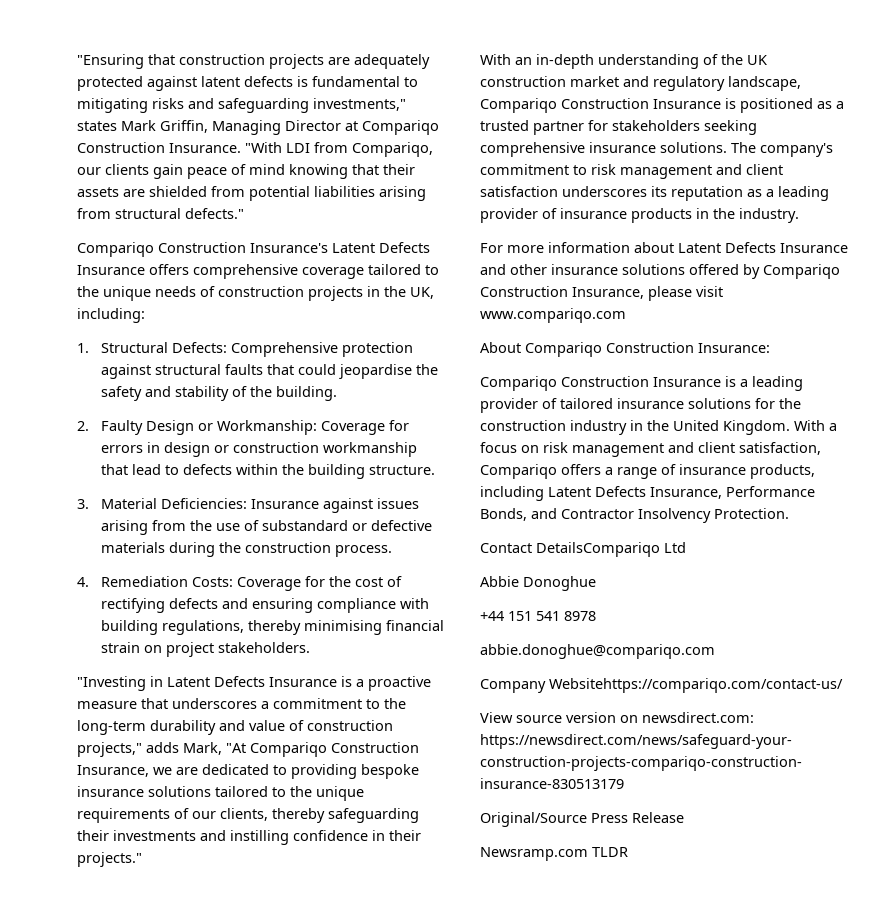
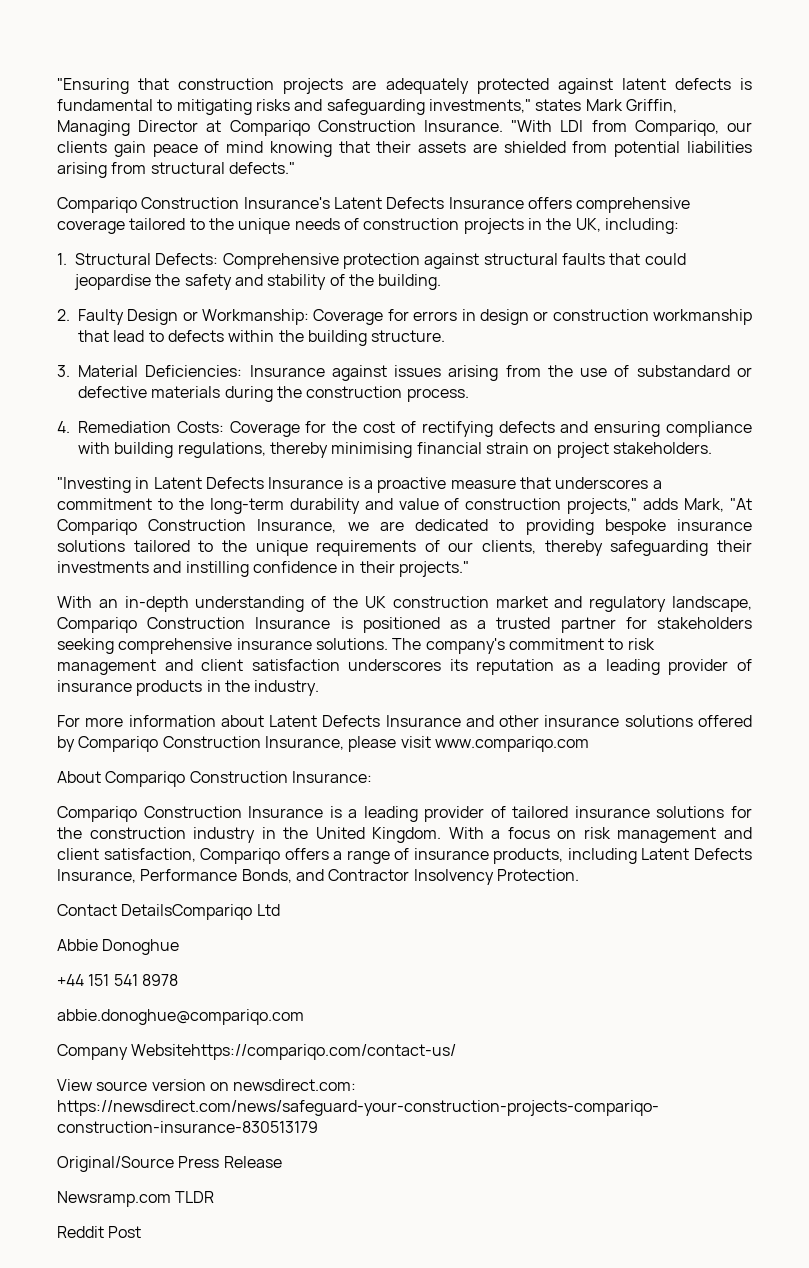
(628, 852) none -> [57,1226,142,1238] // Reddit Post

